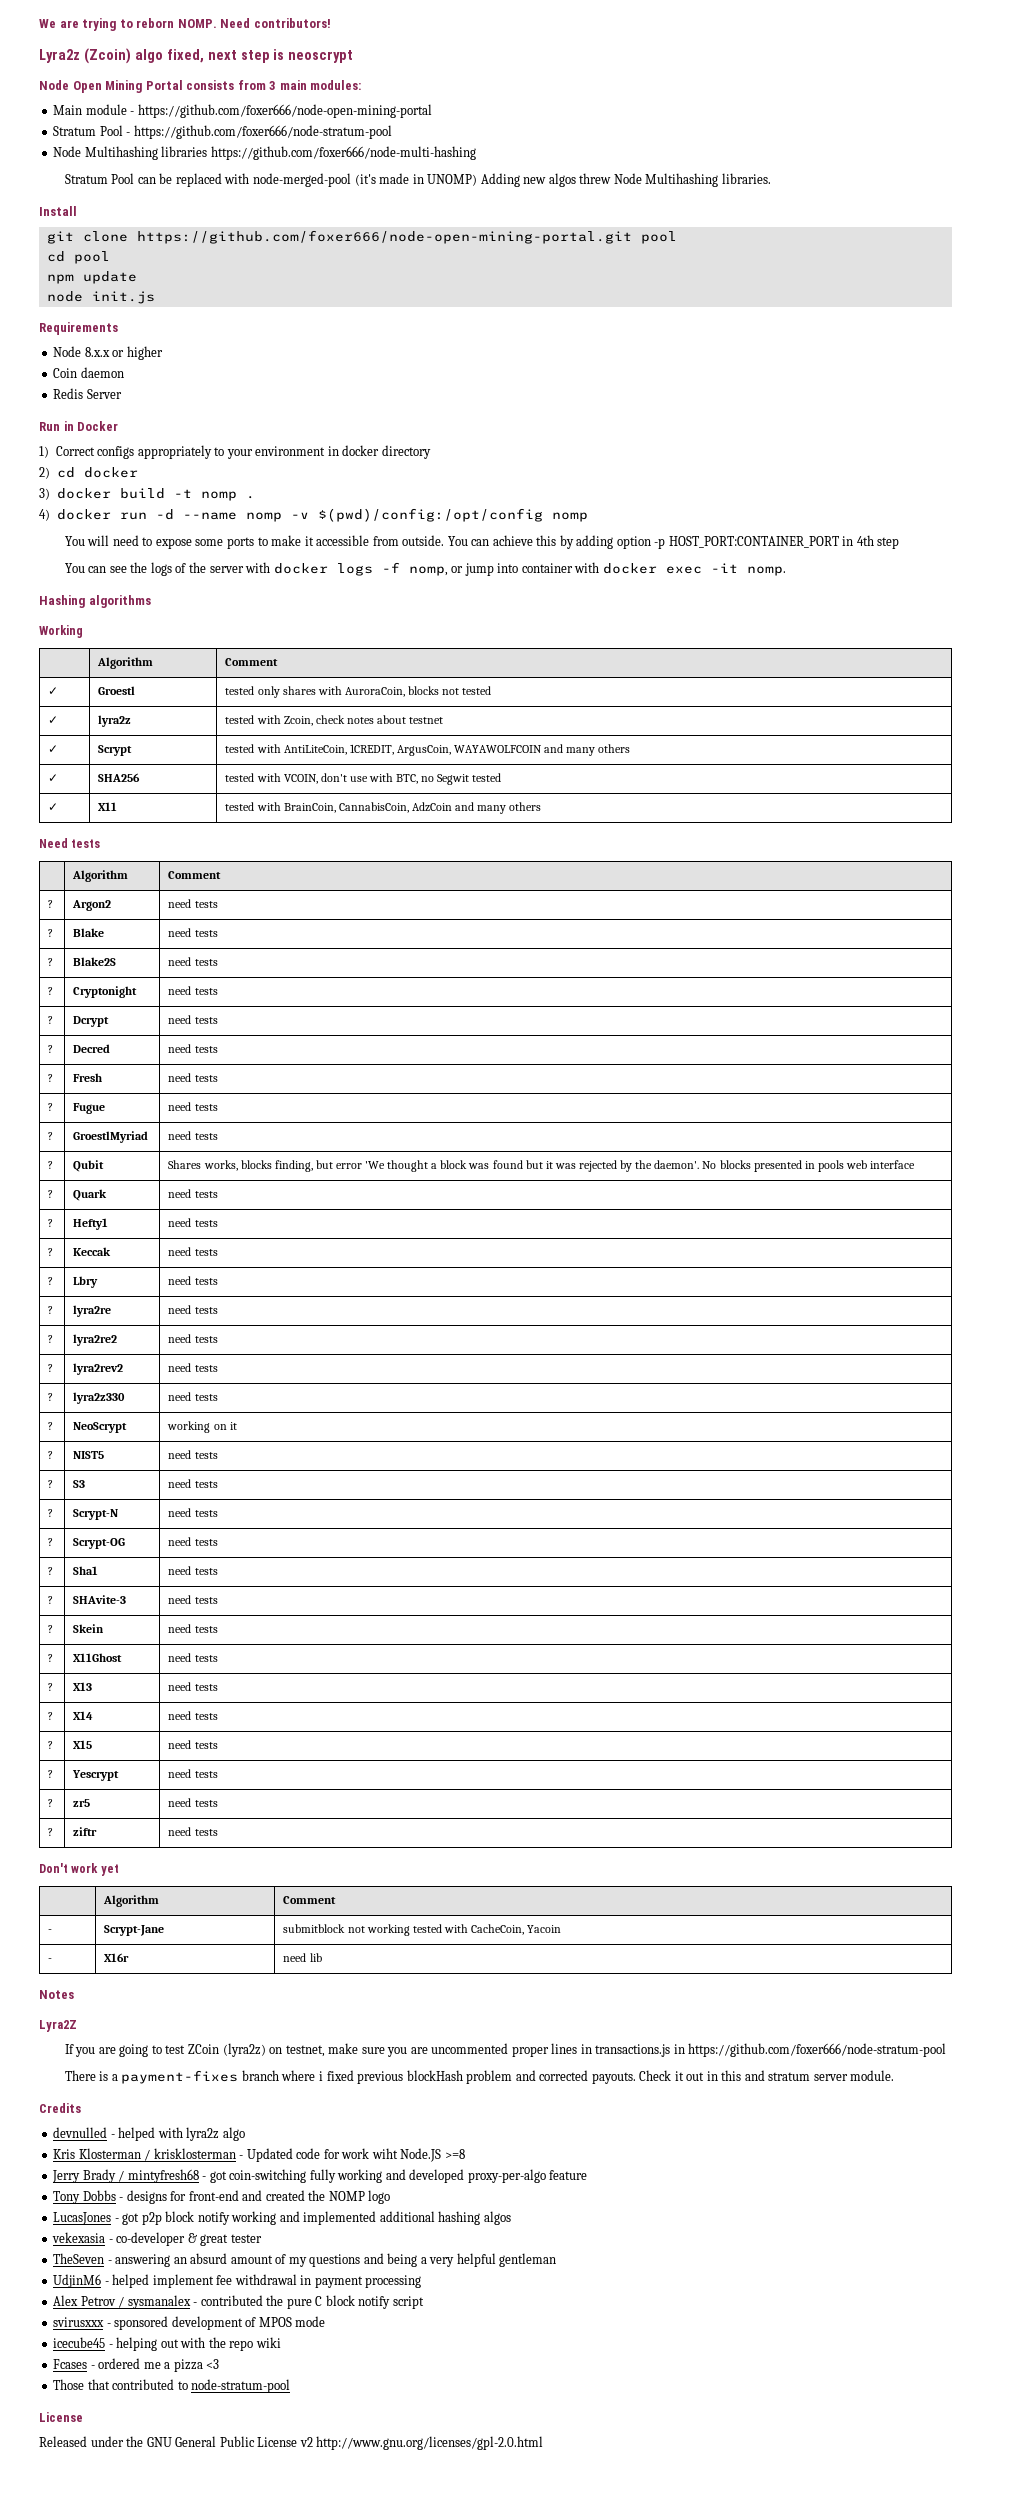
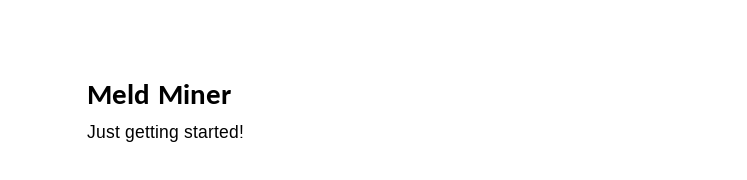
[39,18,331,31] [39,48,354,64] [39,80,362,93] [53,104,432,118] [53,125,392,139] [53,146,476,160] [64,173,771,187] [39,206,77,216] [46,230,677,244] [46,251,110,264] [46,271,137,284] [46,291,155,304] [39,322,118,335] [53,346,163,360] [53,367,124,378] [53,388,122,399] [39,421,119,431] [39,445,431,459] [39,467,138,479] [39,488,255,501] [39,508,588,522] [64,535,900,549] [64,562,786,576] [39,595,151,608] [39,625,83,638] [97,657,154,669] [225,658,279,666] [48,687,59,695] [98,686,136,695] [225,686,492,698] [48,716,59,724] [98,715,132,727] [225,715,444,726] [48,745,59,753] [98,745,133,756] [225,744,631,756] [48,774,59,782] [98,773,141,782] [225,773,502,785] [48,803,59,811] [98,802,118,811] [225,802,542,814] [39,838,101,848] [72,870,129,882] [168,871,222,879] [48,900,54,908] [72,900,112,911] [168,899,218,908] [48,929,54,937] [73,928,105,937] [168,928,218,937] [48,958,54,966] [73,957,117,966] [168,957,218,966] [48,987,54,995] [73,986,138,998] [168,986,218,995] [48,1016,54,1024] [73,1016,110,1027] [168,1015,218,1024] [48,1045,54,1053] [73,1044,111,1053] [168,1044,218,1053] [48,1074,54,1082] [73,1073,103,1082] [168,1073,218,1082] [48,1103,54,1111] [73,1103,106,1114] [168,1102,218,1111] [48,1132,54,1140] [73,1131,149,1143] [168,1131,218,1140] [48,1161,54,1169] [73,1160,105,1172] [168,1160,916,1172] [48,1190,54,1198] [73,1189,108,1201] [168,1189,218,1198] [48,1219,54,1227] [73,1218,109,1230] [168,1218,218,1227] [48,1248,54,1256] [73,1247,112,1256] [168,1247,218,1256] [48,1277,54,1285] [73,1276,99,1288] [168,1276,218,1285] [48,1306,54,1314] [73,1305,112,1317] [168,1305,218,1314] [48,1335,54,1343] [73,1334,118,1346] [168,1334,218,1343] [48,1364,54,1372] [73,1363,124,1375] [168,1363,218,1372] [48,1393,54,1401] [73,1392,126,1404] [168,1392,218,1401] [48,1422,54,1430] [73,1422,128,1433] [167,1421,237,1433] [48,1451,54,1459] [73,1451,105,1459] [168,1450,218,1459] [48,1480,54,1488] [73,1480,86,1488] [168,1479,218,1488] [48,1509,54,1517] [73,1509,119,1520] [168,1508,218,1517] [48,1538,54,1546] [73,1538,126,1549] [168,1537,218,1546] [48,1567,54,1575] [73,1566,99,1575] [168,1566,218,1575] [48,1596,54,1604] [73,1595,127,1604] [168,1595,218,1604] [48,1625,54,1633] [73,1624,105,1633] [168,1624,218,1633] [48,1654,54,1662] [73,1653,123,1662] [168,1653,218,1662] [48,1683,54,1691] [73,1682,93,1691] [168,1682,218,1691] [48,1712,54,1720] [73,1711,94,1720] [168,1711,218,1720] [48,1741,54,1749] [73,1740,93,1749] [168,1740,218,1749] [48,1770,54,1778] [72,1770,120,1781] [168,1769,218,1778] [48,1799,54,1807] [73,1799,91,1807] [168,1798,218,1807] [48,1828,54,1836] [73,1827,98,1836] [168,1827,218,1836] [39,1863,119,1876] [103,1895,160,1907] [283,1896,337,1904] [48,1929,53,1933] [104,1925,165,1936] [283,1924,562,1936] [48,1958,53,1962] [104,1953,130,1962] [283,1953,322,1962] [39,1990,74,1999] [39,2020,77,2032] [64,2043,947,2057] [64,2070,895,2084] [39,2103,81,2113] [53,2127,245,2141] [53,2148,465,2162] [52,2169,588,2183] [53,2190,391,2204] [53,2211,511,2225] [52,2232,262,2246] [53,2253,557,2267] [53,2274,422,2288] [53,2295,424,2309] [53,2316,326,2330] [53,2337,281,2351] [53,2358,220,2372] [53,2379,291,2393] [39,2412,83,2422] [39,2436,544,2450] We are trying to reborn NOMP. Need contributors! // Lyra2z (Zcoin) algo fixed, next step is neoscrypt // Node Open Mining Portal consists from 3 main modules: // Main module - https://github.com/foxer666/node-open-mining-portal // Stratum Pool - https://github.com/foxer666/node-stratum-pool // Node Multihashing libraries https://github.com/foxer666/node-multi-hashing // Stratum Pool can be replaced with node-merged-pool (it's made in UNOMP) Adding new algos threw Node Multihashing libraries. // Install // git clone https://github.com/foxer666/node-open-mining-portal.git pool // cd pool // npm update // node init.js // Requirements // Node 8.x.x or higher // Coin daemon // Redis Server // Run in Docker // 1) Correct configs appropriately to your environment in docker directory // 2) cd docker // 3) docker build -t nomp . // 4) docker run -d --name nomp -v $(pwd)/config:/opt/config nomp // You will need to expose some ports to make it accessible from outside. You can achieve this by adding option -p HOST_PORT:CONTAINER_PORT in 4th step // You can see the logs of the server with docker logs -f nomp, or jump into container with docker exec -it nomp. // Hashing algorithms // Working // | Algorithm | Comment // ✓ | Groestl | tested only shares with AuroraCoin, blocks not tested // ✓ | lyra2z | tested with Zcoin, check notes about testnet // ✓ | Scrypt | tested with AntiLiteCoin, 1CREDIT, ArgusCoin, WAYAWOLFCOIN and many others // ✓ | SHA256 | tested with VCOIN, don't use with BTC, no Segwit tested // ✓ | X11 | tested with BrainCoin, CannabisCoin, AdzCoin and many others // Need tests // | Algorithm | Comment // ? | Argon2 | need tests // ? | Blake | need tests // ? | Blake2S | need tests // ? | Cryptonight | need tests // ? | Dcrypt | need tests // ? | Decred | need tests // ? | Fresh | need tests // ? | Fugue | need tests // ? | GroestlMyriad | need tests // ? | Qubit | Shares works, blocks finding, but error 'We thought a block was found but it was rejected by the daemon'. No blocks presented in pools web interface // ? | Quark | need tests // ? | Hefty1 | need tests // ? | Keccak | need tests // ? | Lbry | need tests // ? | lyra2re | need tests // ? | lyra2re2 | need tests // ? | lyra2rev2 | need tests // ? | lyra2z330 | need tests // ? | NeoScrypt | working on it // ? | NIST5 | need tests // ? | S3 | need tests // ? | Scrypt-N | need tests // ? | Scrypt-OG | need tests // ? | Sha1 | need tests // ? | SHAvite-3 | need tests // ? | Skein | need tests // ? | X11Ghost | need tests // ? | X13 | need tests // ? | X14 | need tests // ? | X15 | need tests // ? | Yescrypt | need tests // ? | zr5 | need tests // ? | ziftr | need tests // Don't work yet // | Algorithm | Comment // - | Scrypt-Jane | submitblock not working tested with CacheCoin, Yacoin // - | X16r | need lib // Notes // Lyra2Z // If you are going to test ZCoin (lyra2z) on testnet, make sure you are uncommented proper lines in transactions.js in https://github.com/foxer666/node-stratum-pool // There is a payment-fixes branch where i fixed previous blockHash problem and corrected payouts. Check it out in this and stratum server module. // Credits // devnulled - helped with lyra2z algo // Kris Klosterman / krisklosterman - Updated code for work wiht Node.JS >=8 // Jerry Brady / mintyfresh68 - got coin-switching fully working and developed proxy-per-algo feature // Tony Dobbs - designs for front-end and created the NOMP logo // LucasJones - got p2p block notify working and implemented additional hashing algos // vekexasia - co-developer & great tester // TheSeven - answering an absurd amount of my questions and being a very helpful gentleman // UdjinM6 - helped implement fee withdrawal in payment processing // Alex Petrov / sysmanalex - contributed the pure C block notify script // svirusxxx - sponsored development of MPOS mode // icecube45 - helping out with the repo wiki // Fcases - ordered me a pizza <3 // Those that contributed to node-stratum-pool // License // Released under the GNU General Public License v2 http://www.gnu.org/licenses/gpl-2.0.html -> [87,84,231,104] [87,125,244,142] Meld Miner // Just getting started!

